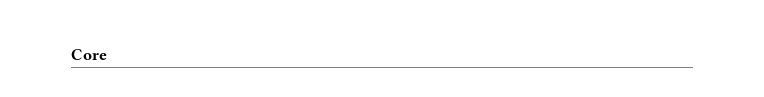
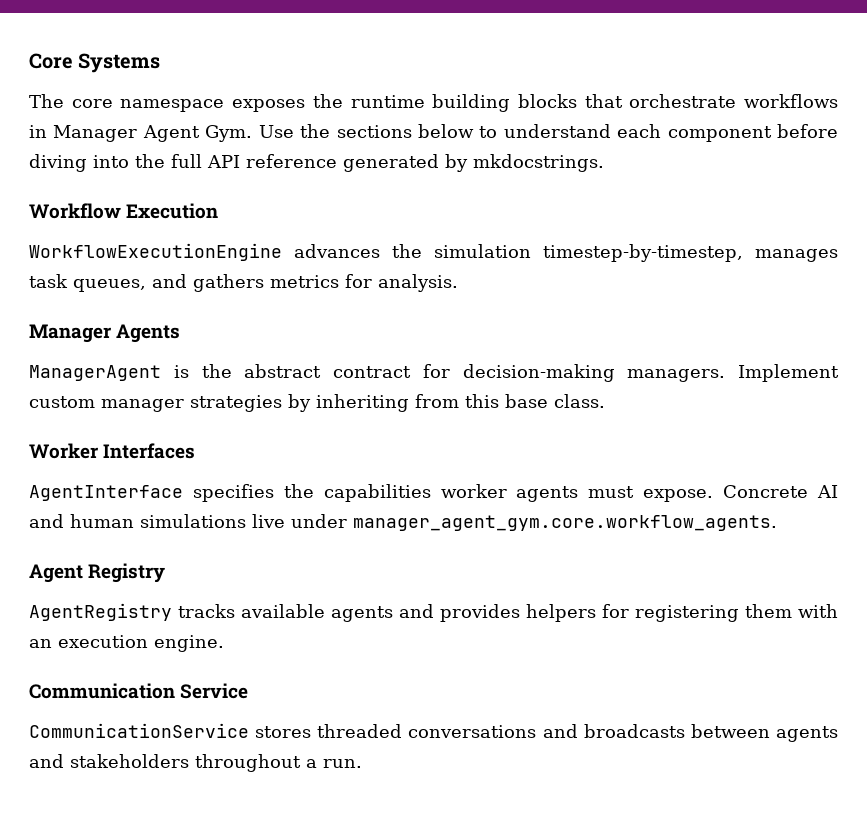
(107, 54) none -> [78,53,161,73] [29,94,839,112] [29,124,838,142] [29,154,604,172] [29,203,219,219] [29,243,838,262] [29,274,458,292] [29,324,181,343] [29,364,839,382] [29,394,605,412] [29,443,196,459] [29,484,839,502] [29,514,777,531] [29,563,166,583] [29,603,838,622] [29,635,224,652] [29,683,249,699] [29,723,838,742] [29,754,362,772] Systems // The core namespace exposes the runtime building blocks that orchestrate workflows in Manager Agent Gym. Use the sections below to understand each component before diving into the full API reference generated by mkdocstrings. // Workflow Execution // WorkflowExecutionEngine advances the simulation timestep-by-timestep, manages task queues, and gathers metrics for analysis. // Manager Agents // ManagerAgent is the abstract contract for decision-making managers. Implement custom manager strategies by inheriting from this base class. // Worker Interfaces // AgentInterface specifies the capabilities worker agents must expose. Concrete AI and human simulations live under manager_agent_gym.core.workflow_agents. // Agent Registry // AgentRegistry tracks available agents and provides helpers for registering them with an execution engine. // Communication Service // CommunicationService stores threaded conversations and broadcasts between agents and stakeholders throughout a run.

